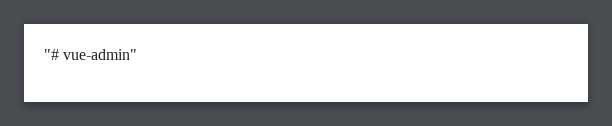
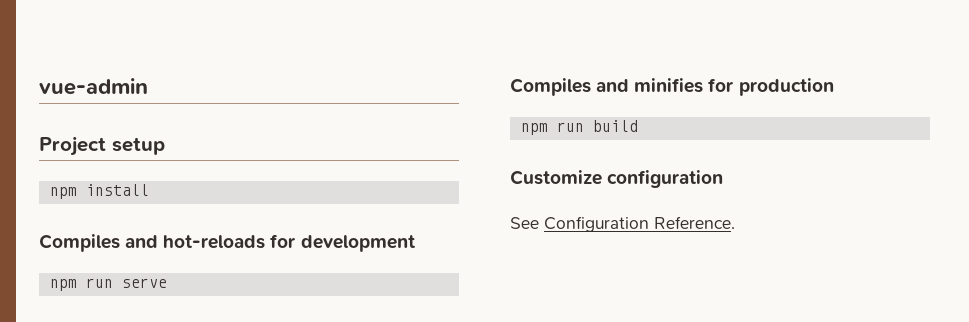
[44,49,138,60] "# vue-admin" -> [39,78,148,95] [39,136,165,156] [49,184,149,199] [39,234,415,252] [49,278,167,291] [510,78,834,96] [520,120,638,135] [510,170,724,188] [510,216,735,232] vue-admin // Project setup // npm install // Compiles and hot-reloads for development // npm run serve // Compiles and minifies for production // npm run build // Customize configuration // See Configuration Reference.

